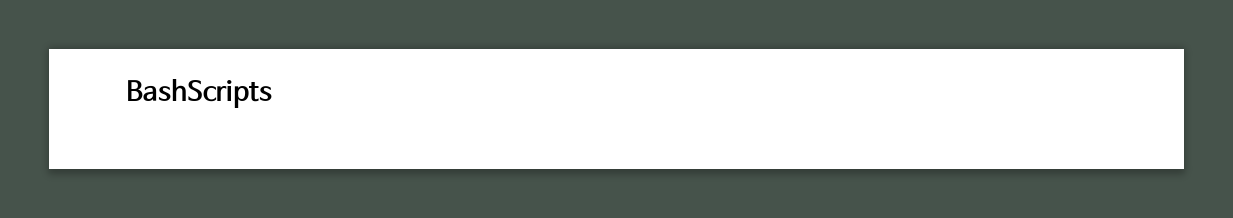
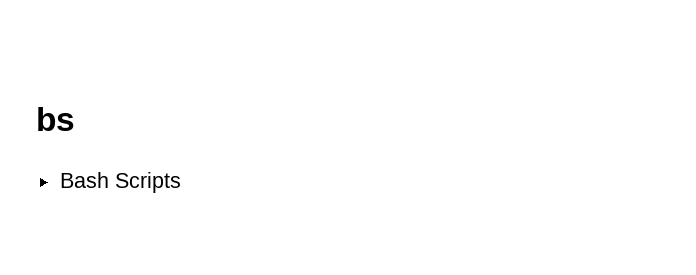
[126,79,272,108] BashScripts -> [36,107,75,131] [59,172,181,193] bs // Bash Scripts

